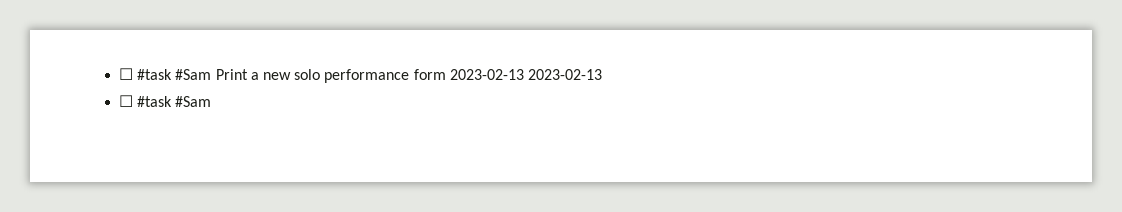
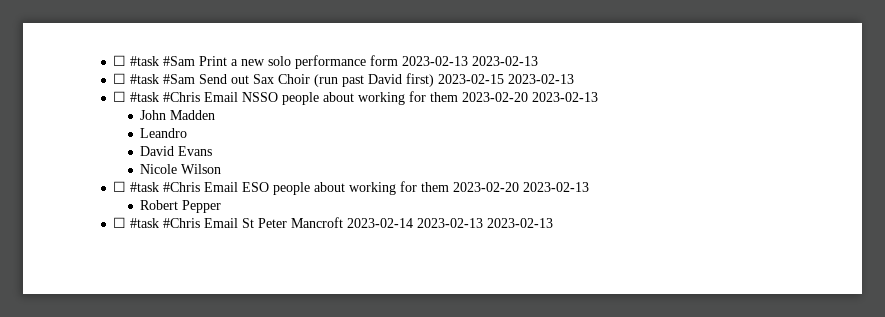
(212, 101) none -> [199,73,575,87] [113,91,599,105] [140,110,216,120] [140,128,188,138] [140,146,213,156] [140,164,222,174] [113,181,590,195] [140,200,222,213] [113,217,554,228] Send out Sax Choir (run past David first) 2023-02-15 2023-02-13 // ☐ #task #Chris Email NSSO people about working for them 2023-02-20 2023-02-13 // John Madden // Leandro // David Evans // Nicole Wilson // ☐ #task #Chris Email ESO people about working for them 2023-02-20 2023-02-13 // Robert Pepper // ☐ #task #Chris Email St Peter Mancroft 2023-02-14 2023-02-13 2023-02-13

